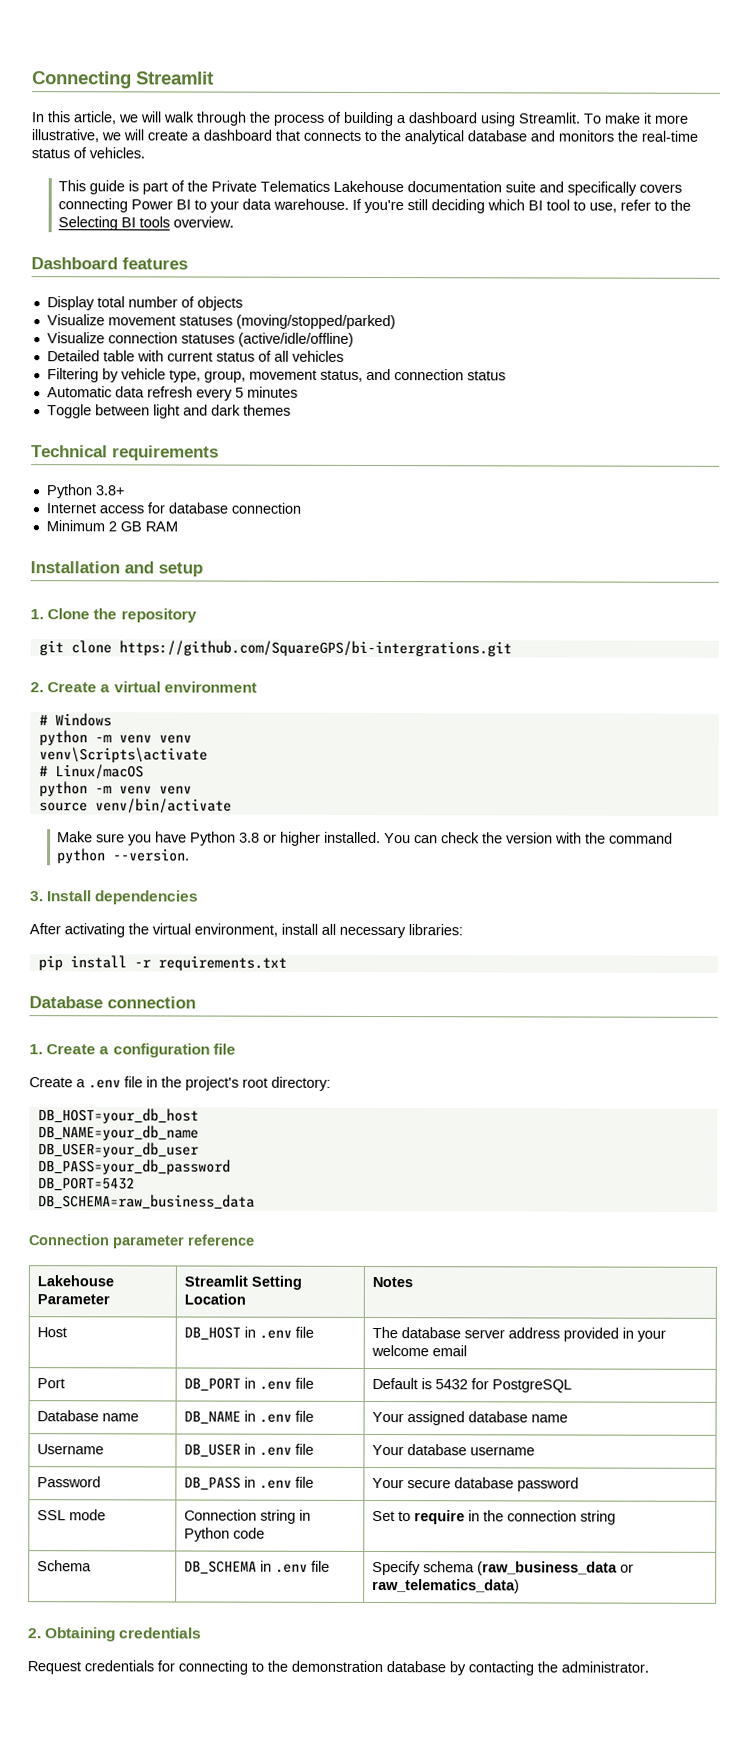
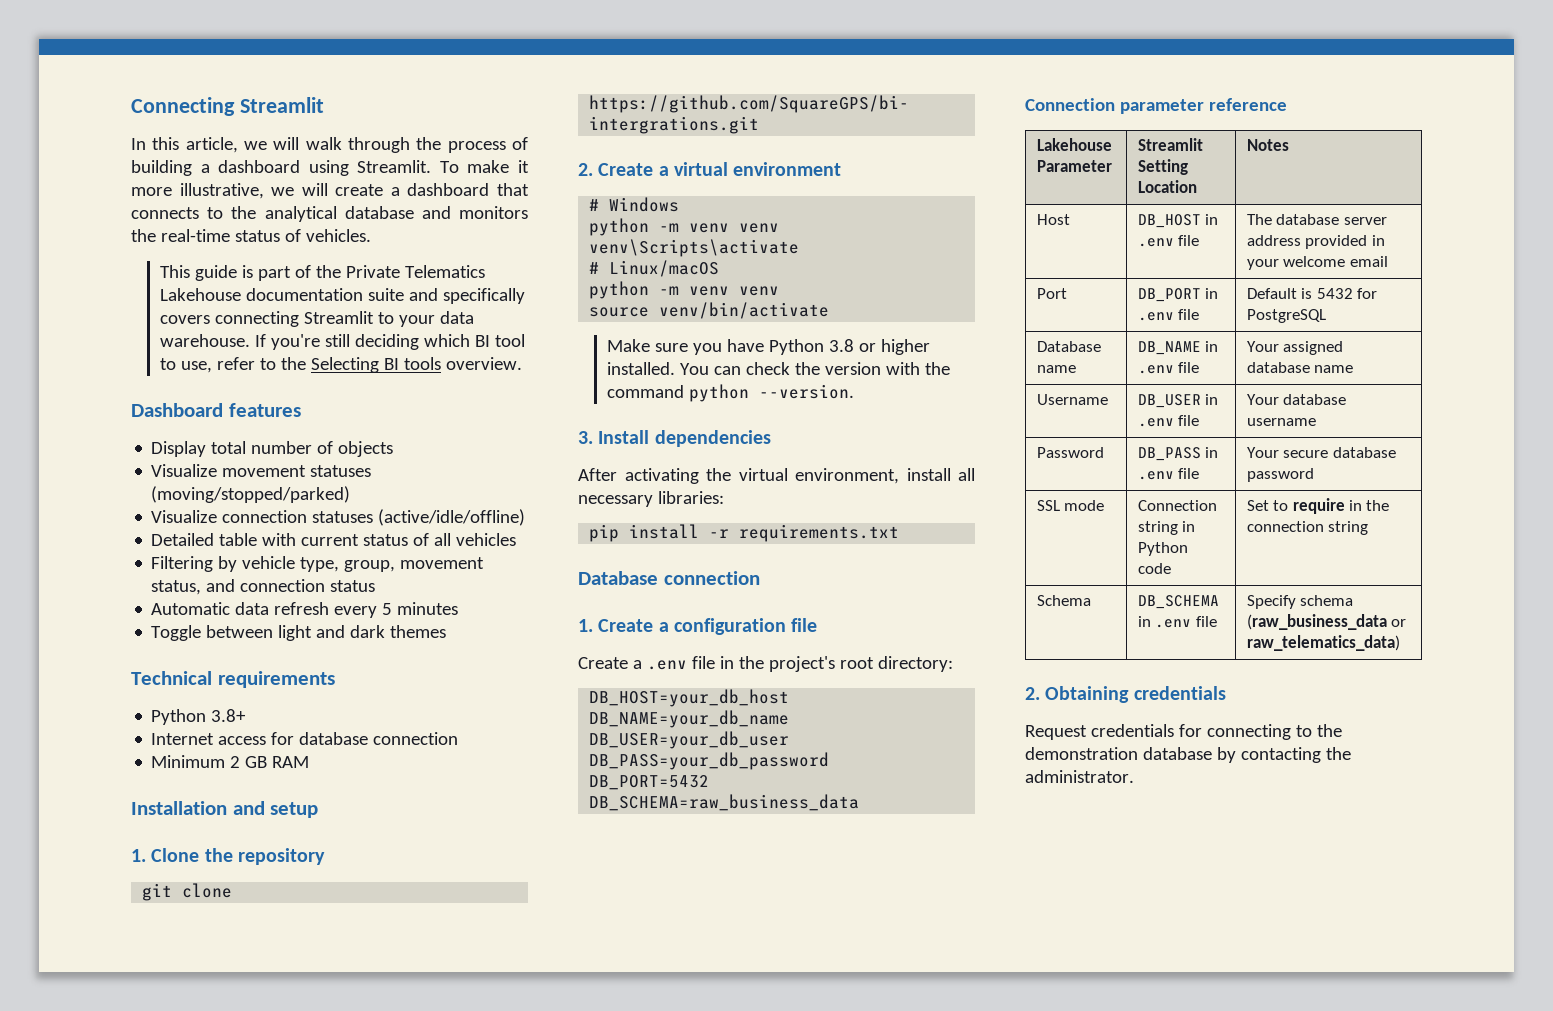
[131,199,192,210] Power BI -> [304,311,375,324] Streamlit

